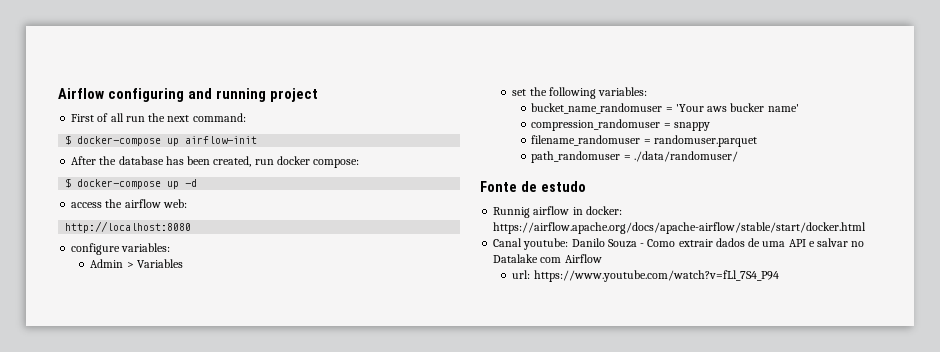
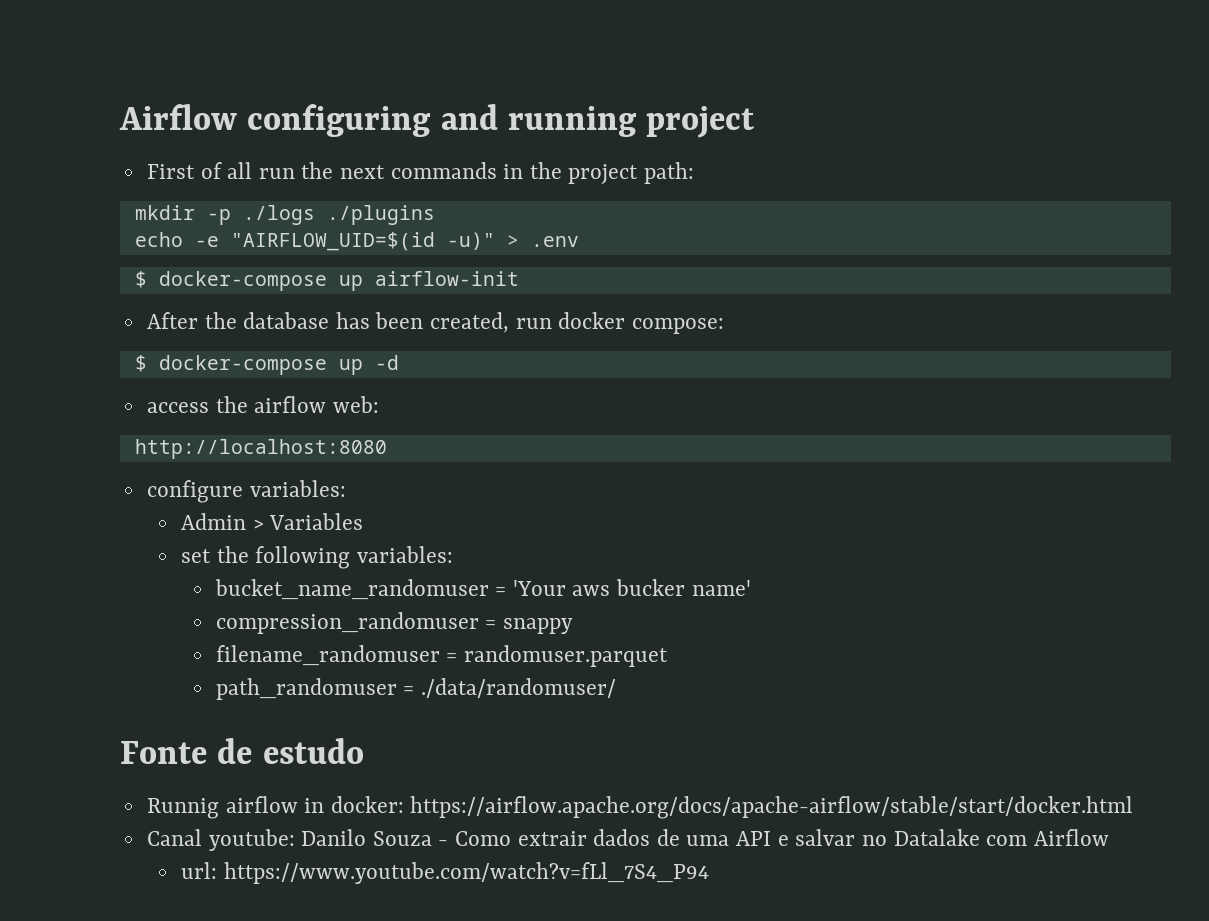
[192,113,246,122] command: -> [390,162,695,184] [134,205,435,225] [134,232,579,251] commands in the project path: // mkdir -p ./logs ./plugins // echo -e "AIRFLOW_UID=$(id -u)" > .env

